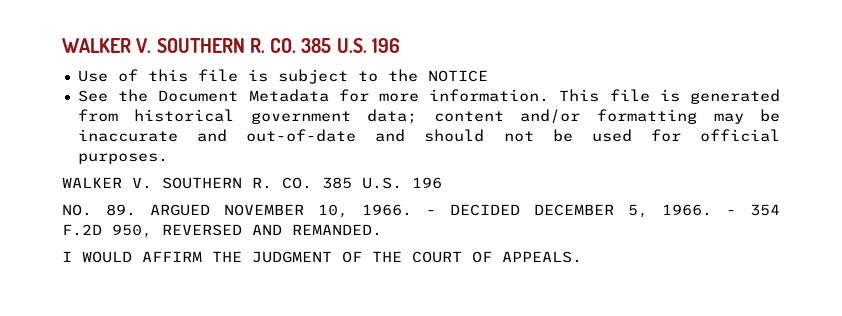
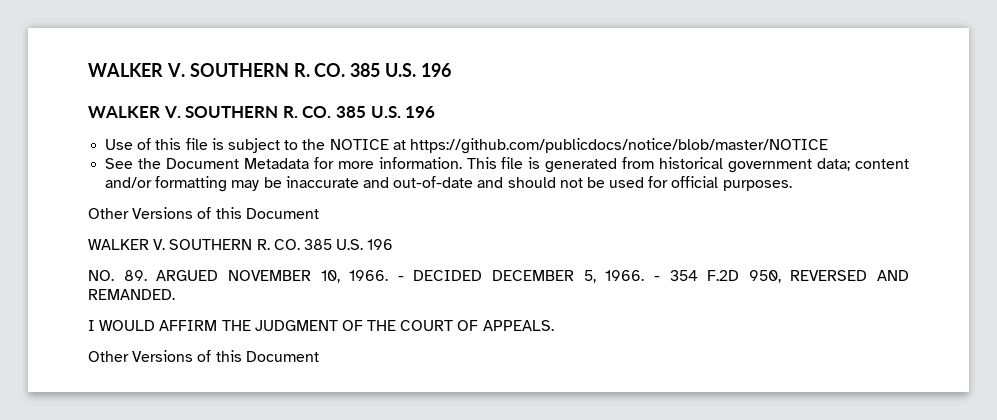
[62,38,400,53] WALKER V. SOUTHERN R. CO. 385 U.S. 196 -> [88,63,452,77] [88,106,436,118] WALKER V. SOUTHERN R. CO. 385 U.S. 196 // WALKER V. SOUTHERN R. CO. 385 U.S. 196
(488, 76) none -> [392,138,828,154] at https://github.com/publicdocs/notice/blob/master/NOTICE
(168, 158) none -> [88,207,319,219] // Other Versions of this Document
(582, 257) none -> [88,350,319,362] // Other Versions of this Document

